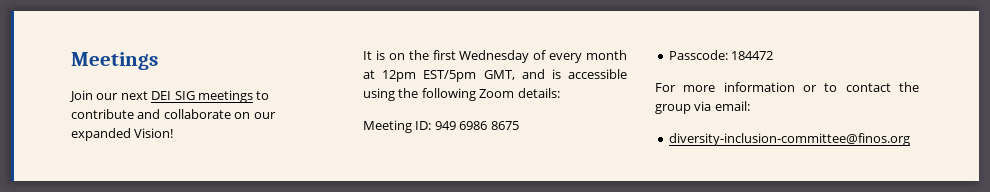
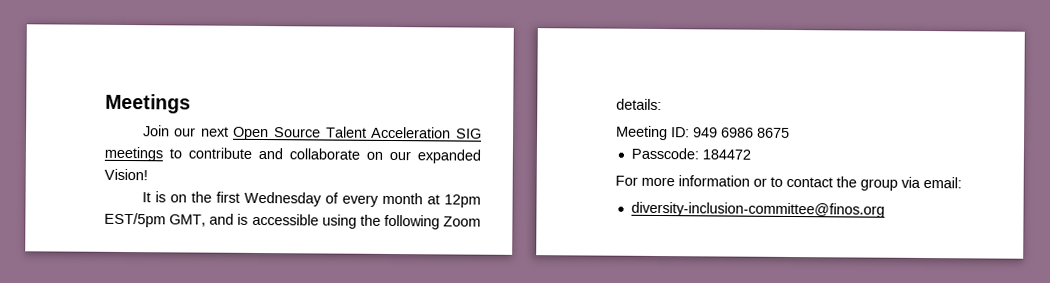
[151,91,172,100] DEI -> [233,126,452,141] Open Source Talent Acceleration

